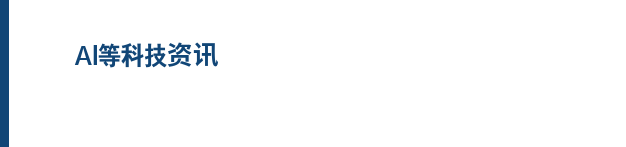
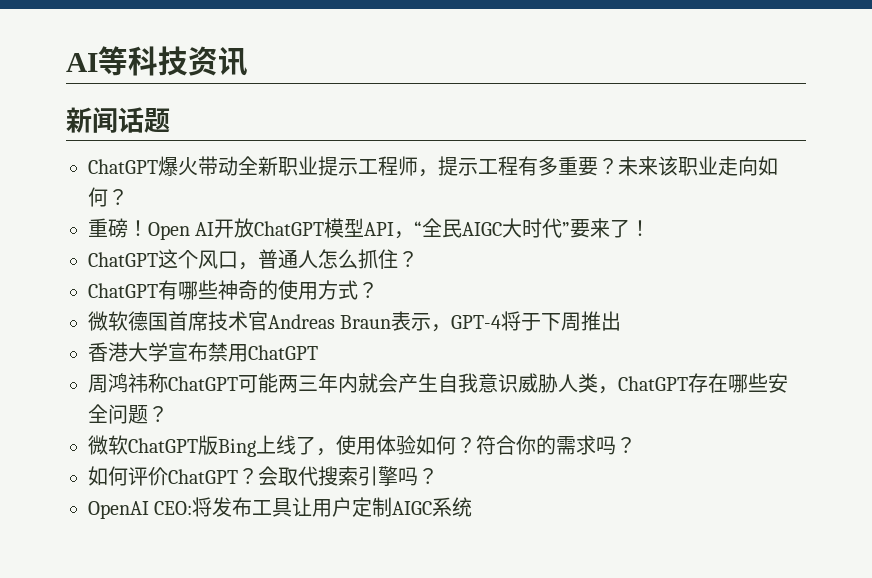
(219, 55) none -> [66,107,170,133] [88,156,778,177] [88,187,128,207] [88,218,651,240] [88,249,418,270] [88,280,378,300] [88,311,622,332] [88,342,318,362] [88,373,788,394] [88,404,168,424] [88,435,636,457] [88,466,438,486] [88,497,473,519] // 新闻话题 // ChatGPT爆火带动全新职业提示工程师，提示工程有多重要？未来该职业走向如何？ // 重磅！Open AI开放ChatGPT模型API，“全民AIGC大时代”要来了！ // ChatGPT这个风口，普通人怎么抓住？ // ChatGPT有哪些神奇的使用方式？ // 微软德国首席技术官Andreas Braun表示，GPT-4将于下周推出 // 香港大学宣布禁用ChatGPT // 周鸿祎称ChatGPT可能两三年内就会产生自我意识威胁人类，ChatGPT存在哪些安全问题？ // 微软ChatGPT版Bing上线了，使用体验如何？符合你的需求吗？ // 如何评价ChatGPT？会取代搜索引擎吗？ // OpenAI CEO:将发布工具让用户定制AIGC系统

